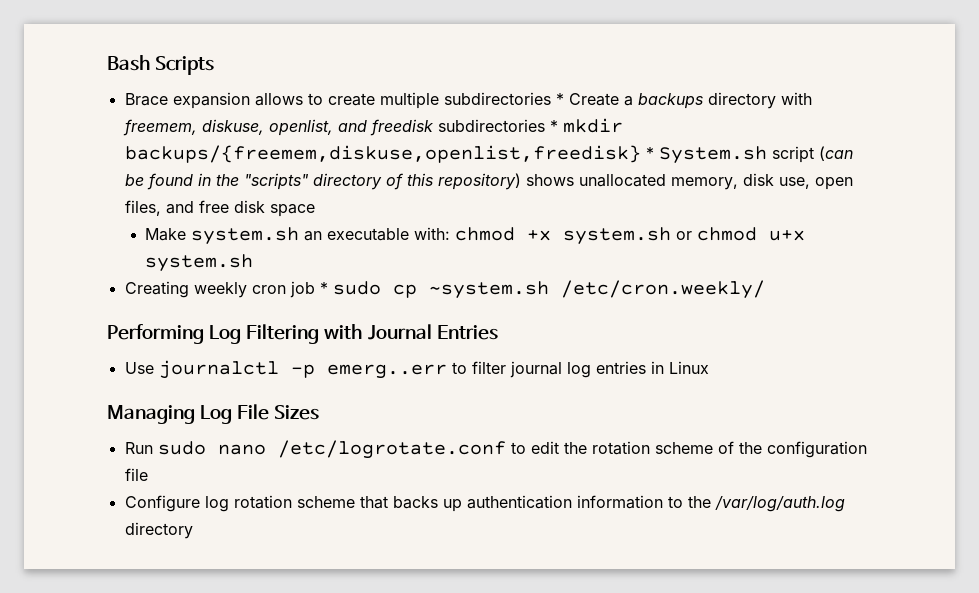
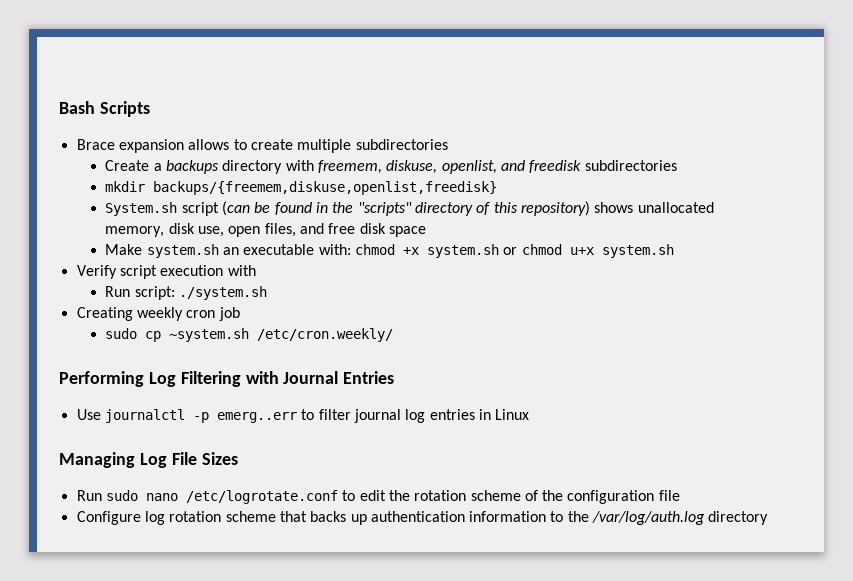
[555,93,564,105] * -> (448, 144) //
[549,120,558,132] * -> (677, 165) //
[645,147,654,159] * -> (498, 188) //
(253, 263) none -> [76,265,256,279] [105,286,268,300] // Verify script execution with // Run script: ./system.sh
[319,282,328,294] * -> (240, 314) //

